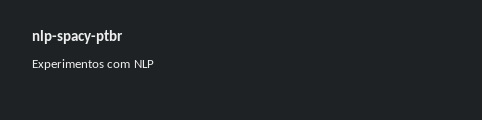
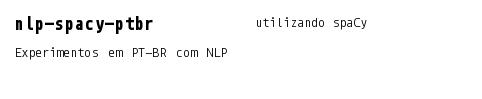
[107,60,154,68] com NLP -> [107,48,227,57] [255,17,367,30] em PT-BR com NLP utilizando spaCy

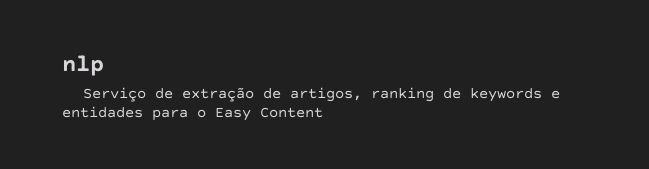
[14,16,154,34] [14,47,227,60] [255,17,367,30] nlp-spacy-ptbr // Experimentos em PT-BR com NLP utilizando spaCy -> [62,55,104,76] [82,87,560,102] [62,106,323,121] nlp // Serviço de extração de artigos, ranking de keywords e entidades para o Easy Content

